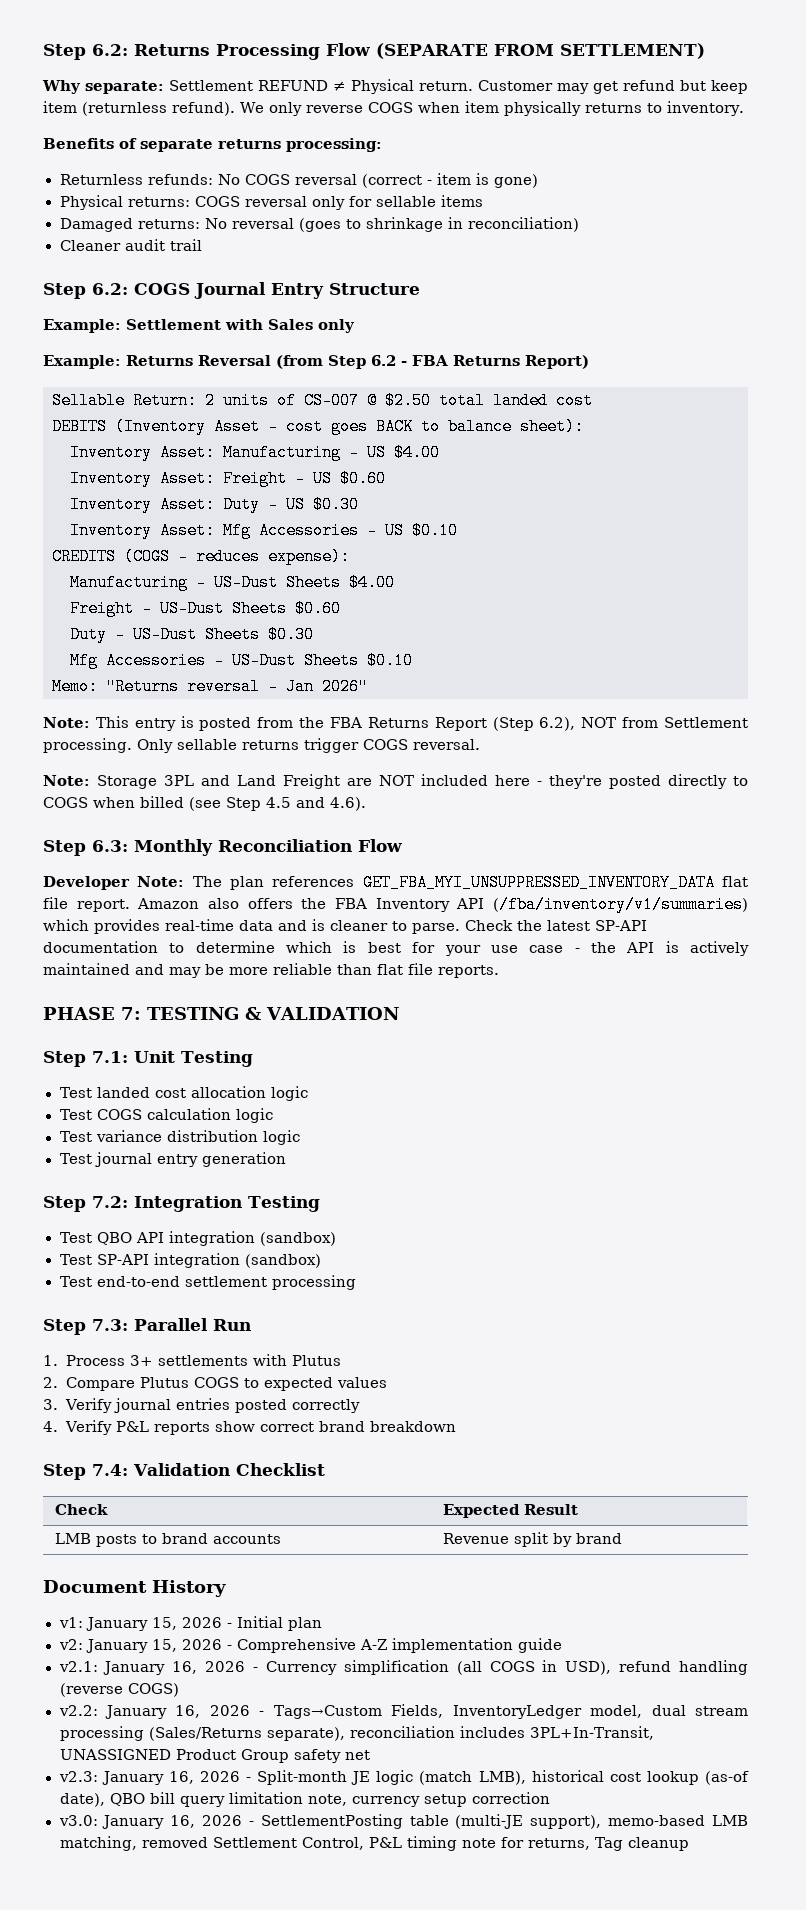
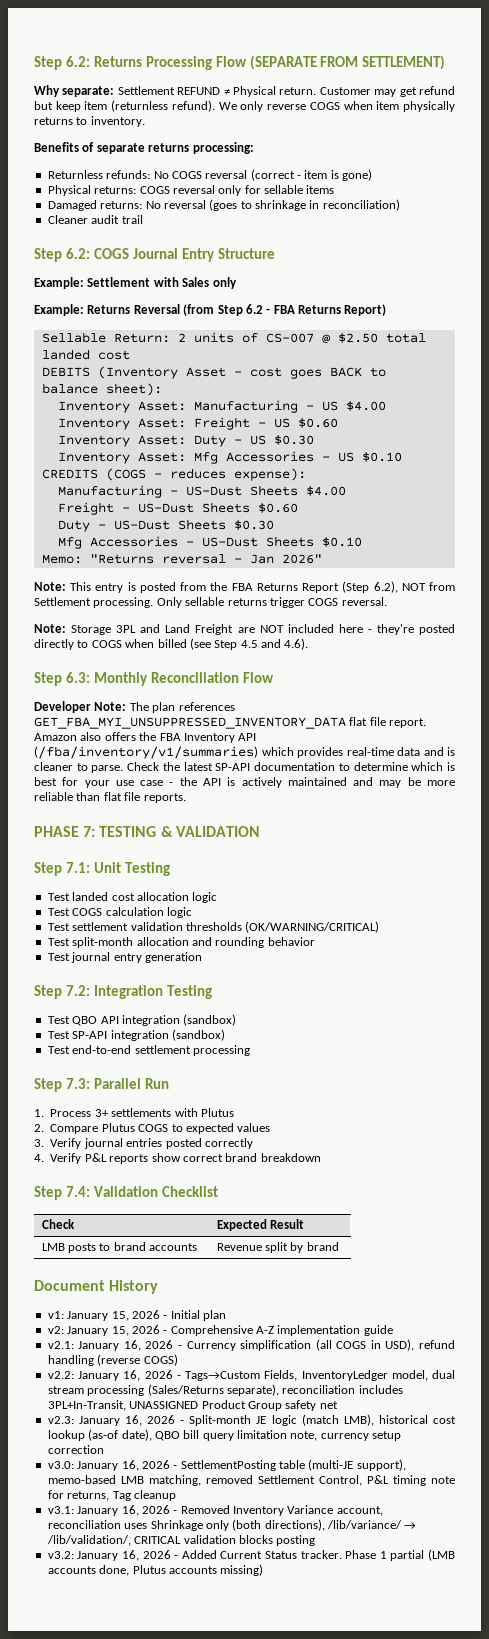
[96,1130,301,1145] variance distribution logic -> [72,921,380,933] [47,937,315,948] settlement validation thresholds (OK/WARNING/CRITICAL) // Test split-month allocation and rounding behavior
(690, 1844) none -> [47,1505,383,1516] [47,1519,417,1531] [46,1535,316,1546] [47,1549,456,1561] [47,1564,264,1576] // v3.1: January 16, 2026 - Removed Inventory Variance account, reconciliation uses Shrinkage only (both directions), /lib/variance/ → /lib/validation/, CRITICAL validation blocks posting // v3.2: January 16, 2026 - Added Current Status tracker. Phase 1 partial (LMB accounts done, Plutus accounts missing)

